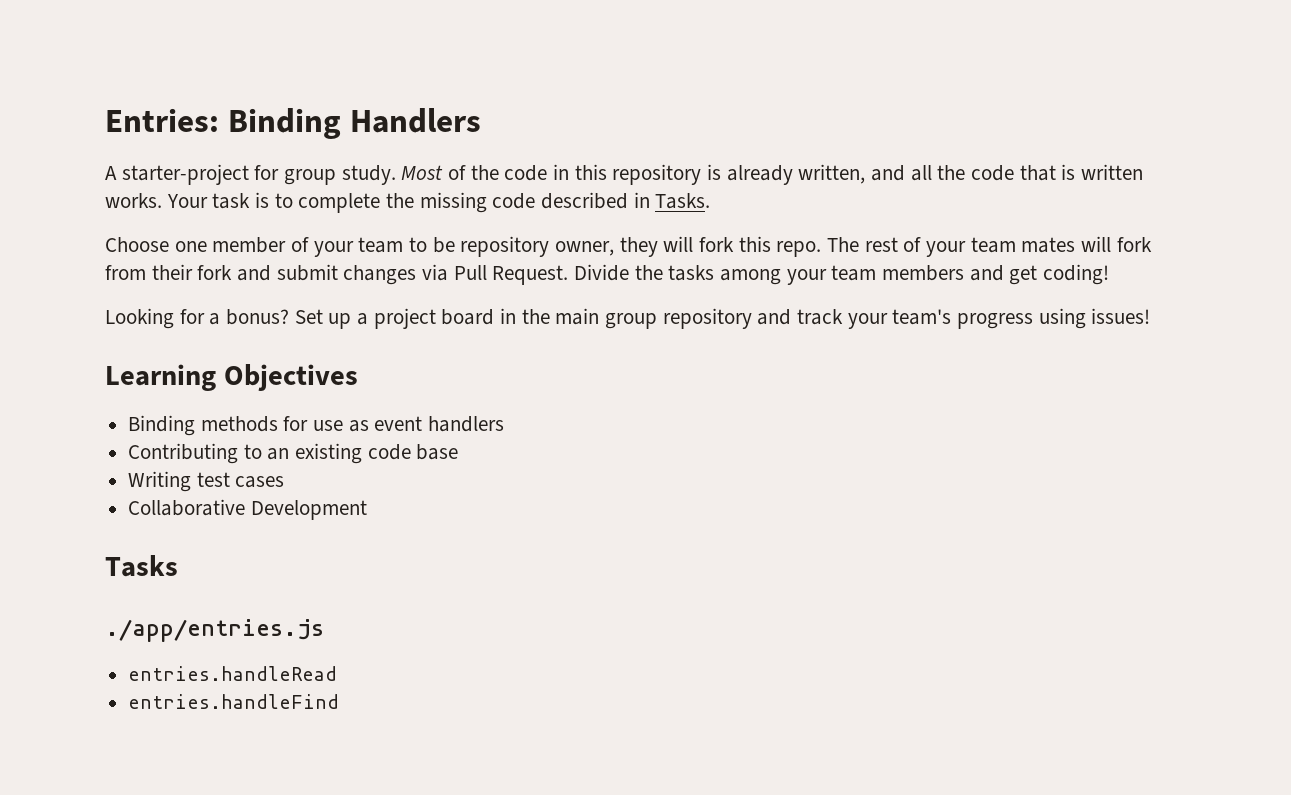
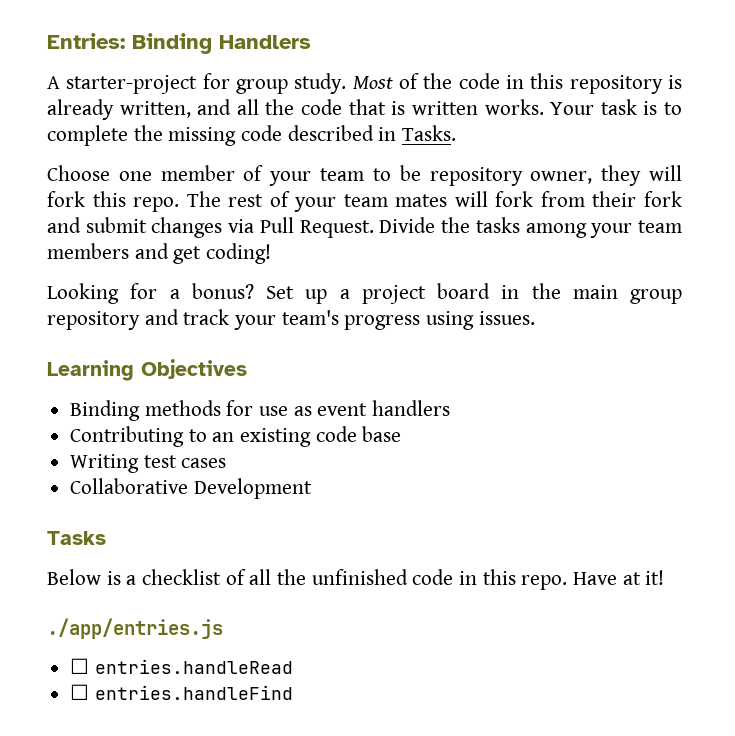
[1091,308,1151,324] issues! -> [478,311,535,325] issues.
(178, 566) none -> [47,569,665,590] // Below is a checklist of all the unfinished code in this repo. Have at it!
(324, 630) none -> [70,658,90,674] ☐
(338, 673) none -> [70,684,90,700] ☐

